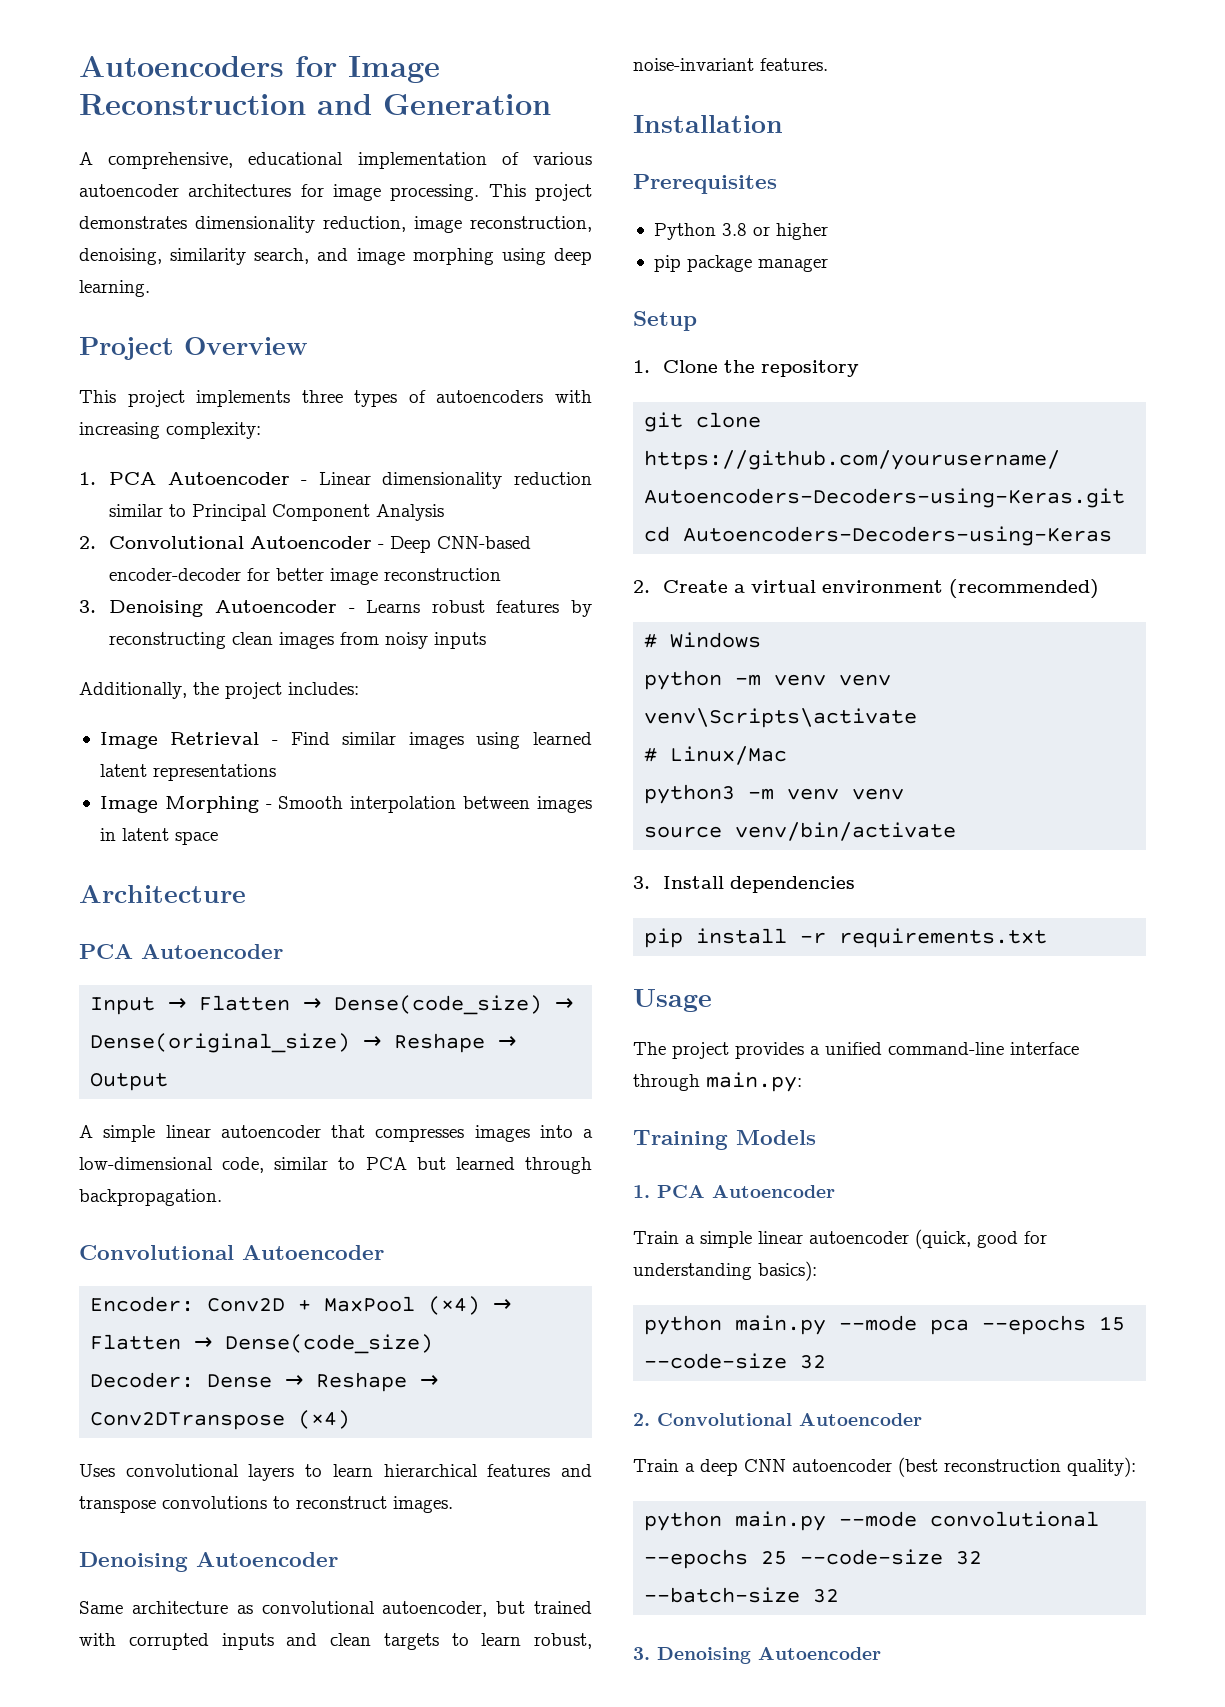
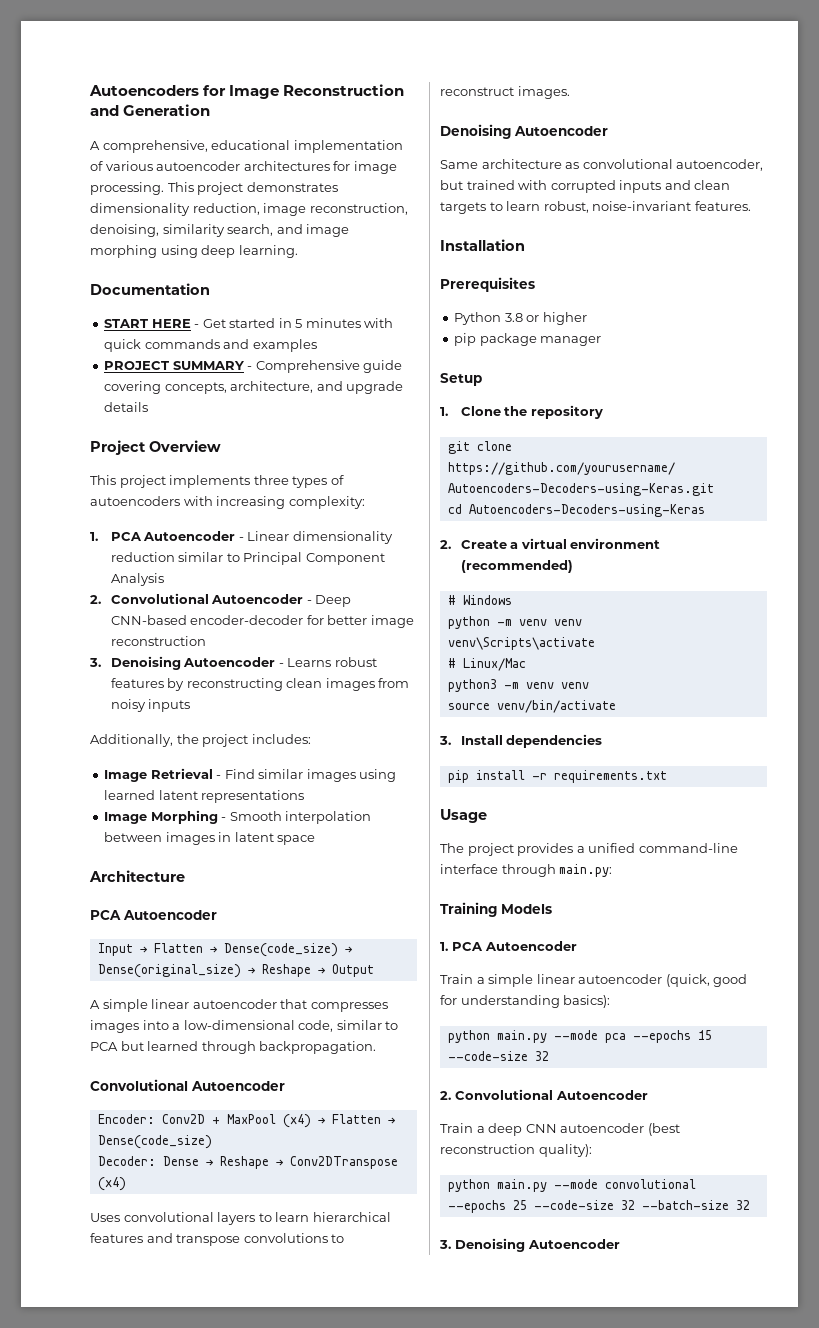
(150, 288) none -> [90,283,210,295] [104,318,394,328] [104,339,317,352] [104,360,403,373] [104,381,404,394] [104,402,149,412] // Documentation // START HERE - Get started in 5 minutes with quick commands and examples // PROJECT SUMMARY - Comprehensive guide covering concepts, architecture, and upgrade details

